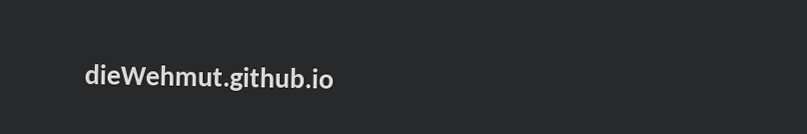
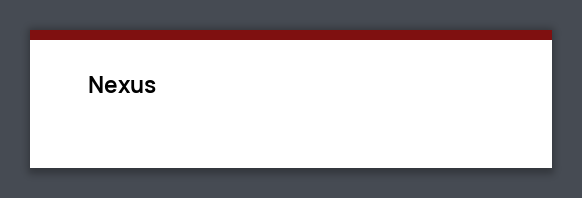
[84,63,334,93] dieWehmut.github.io -> [88,76,156,93] Nexus

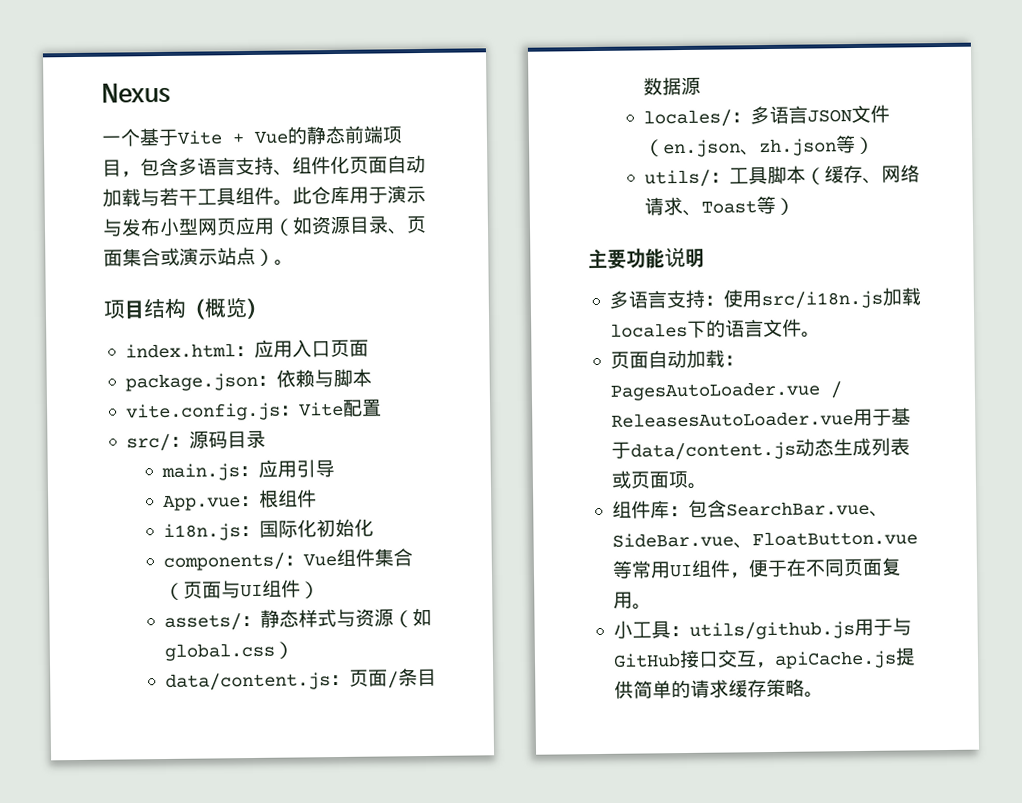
(156, 84) none -> [101,125,403,147] [102,154,426,178] [102,185,426,207] [102,215,427,237] [103,246,294,267] [103,297,267,320] [124,339,369,359] [124,368,372,392] [125,399,382,422] [125,430,266,452] [160,459,335,482] [162,489,317,512] [162,518,374,542] [162,548,413,572] [163,579,320,601] [163,607,432,632] [163,641,294,662] [164,668,437,692] [642,76,701,96] [642,104,890,128] [642,135,875,158] [643,164,920,188] [643,195,795,217] [588,246,705,269] [608,287,921,310] [609,318,821,338] [609,349,744,369] [609,381,842,401] [610,407,911,428] [610,437,910,461] [610,470,708,489] [611,499,889,519] [611,530,918,549] [611,557,902,579] [612,591,652,610] [612,617,912,640] [612,647,916,669] [613,678,824,699] // 一个基于Vite + Vue的静态前端项目，包含多语言支持、组件化页面自动加载与若干工具组件。此仓库用于演示与发布小型网页应用（如资源目录、页面集合或演示站点）。 // 项目结构（概览） // index.html：应用入口页面 // package.json：依赖与脚本 // vite.config.js：Vite配置 // src/：源码目录 // main.js：应用引导 // App.vue：根组件 // i18n.js：国际化初始化 // components/：Vue组件集合（页面与UI组件） // assets/：静态样式与资源（如global.css） // data/content.js：页面/条目数据源 // locales/：多语言JSON文件（en.json、zh.json等） // utils/：工具脚本（缓存、网络请求、Toast等） // 主要功能说明 // 多语言支持：使用src/i18n.js加载locales下的语言文件。 // 页面自动加载：PagesAutoLoader.vue / ReleasesAutoLoader.vue用于基于data/content.js动态生成列表或页面项。 // 组件库：包含SearchBar.vue、SideBar.vue、FloatButton.vue等常用UI组件，便于在不同页面复用。 // 小工具：utils/github.js用于与GitHub接口交互，apiCache.js提供简单的请求缓存策略。

